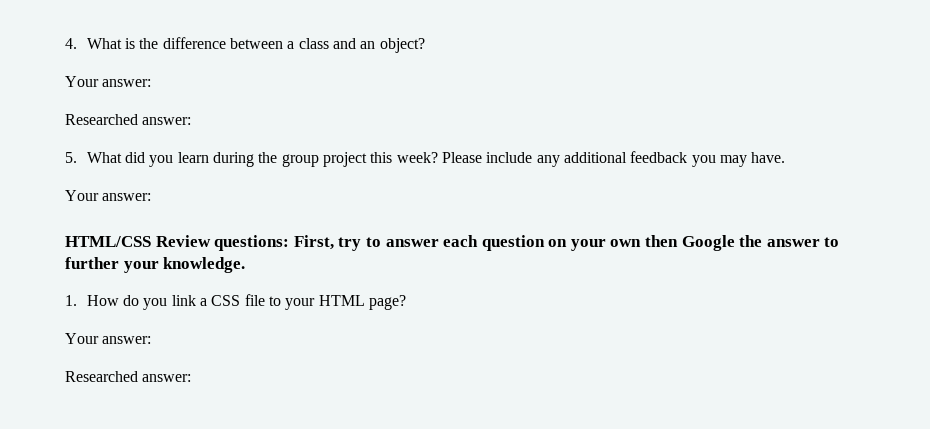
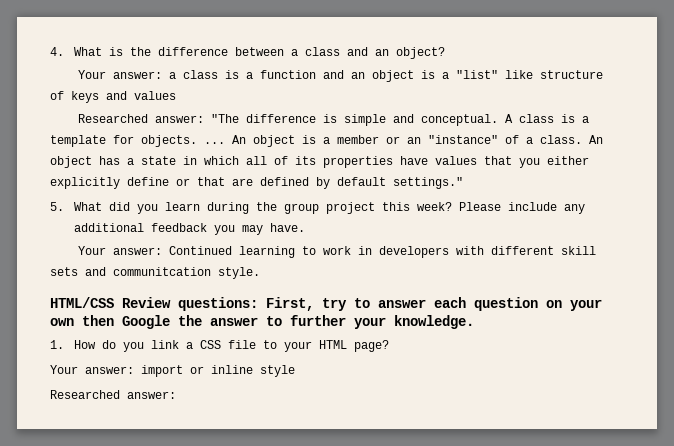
[65,114,192,125] // Researched answer: -> [169,70,604,82] [50,91,176,103] [78,114,590,126] [50,135,603,147] [50,156,589,168] [50,177,463,189] a class is a function and an object is a "list" like structure of keys and values // Researched answer: "The difference is simple and conceptual. A class is a template for objects. ... An object is a member or an "instance" of a class. An object has a state in which all of its properties have values that you either explicitly define or that are defined by default settings."
(152, 197) none -> [169,246,597,258] [50,267,260,279] Continued learning to work in developers with different skill sets and communitcation style.
(152, 340) none -> [141,365,295,377] import or inline style

